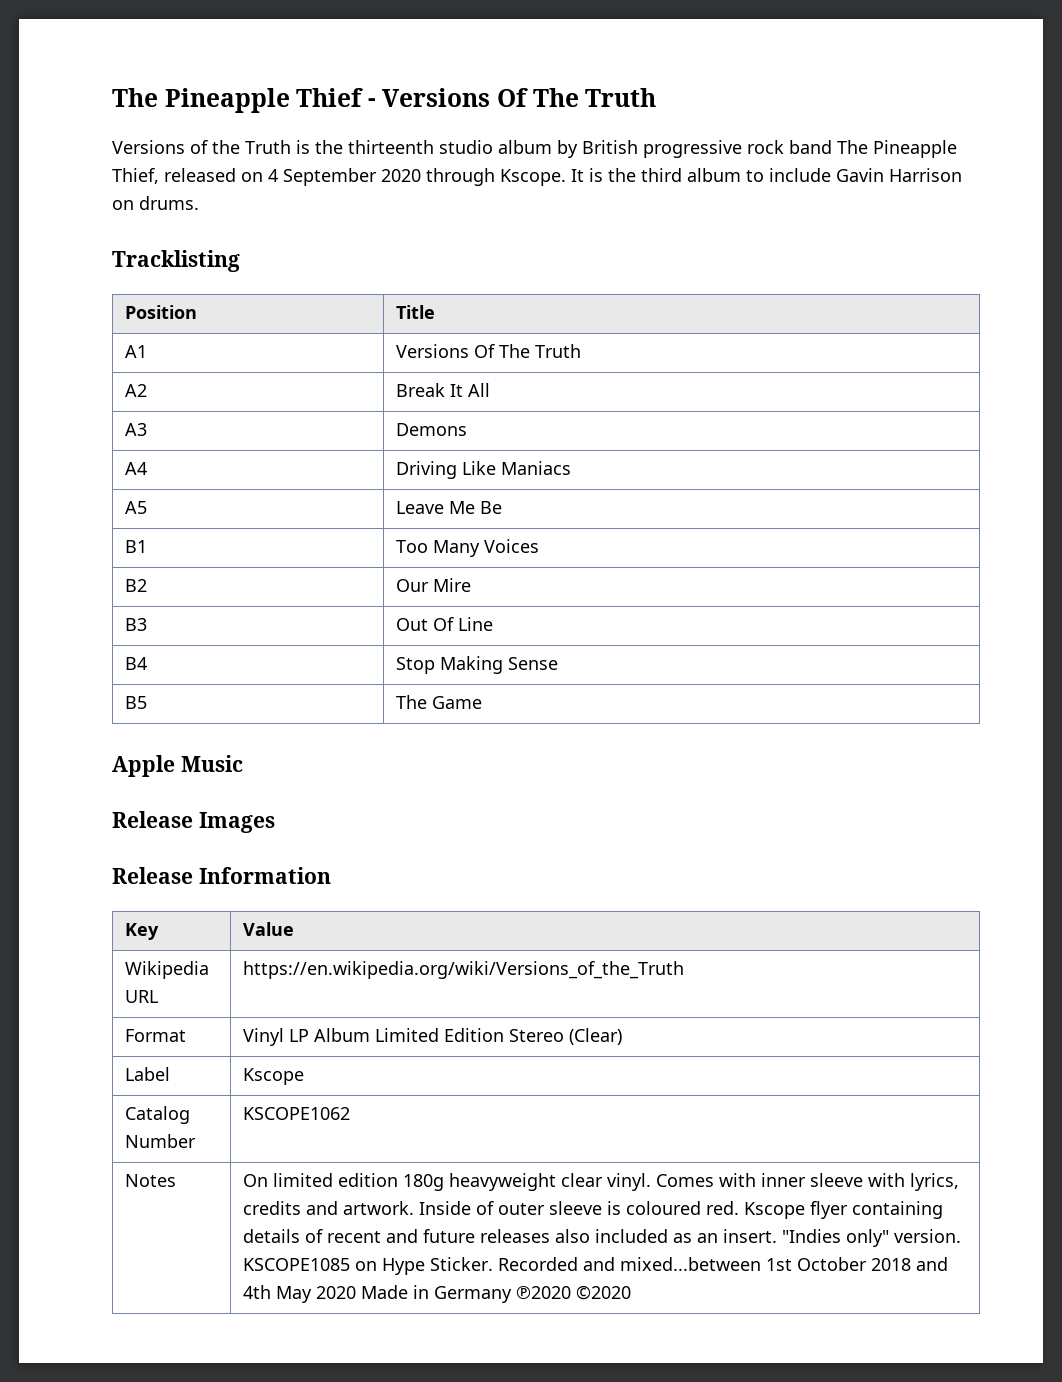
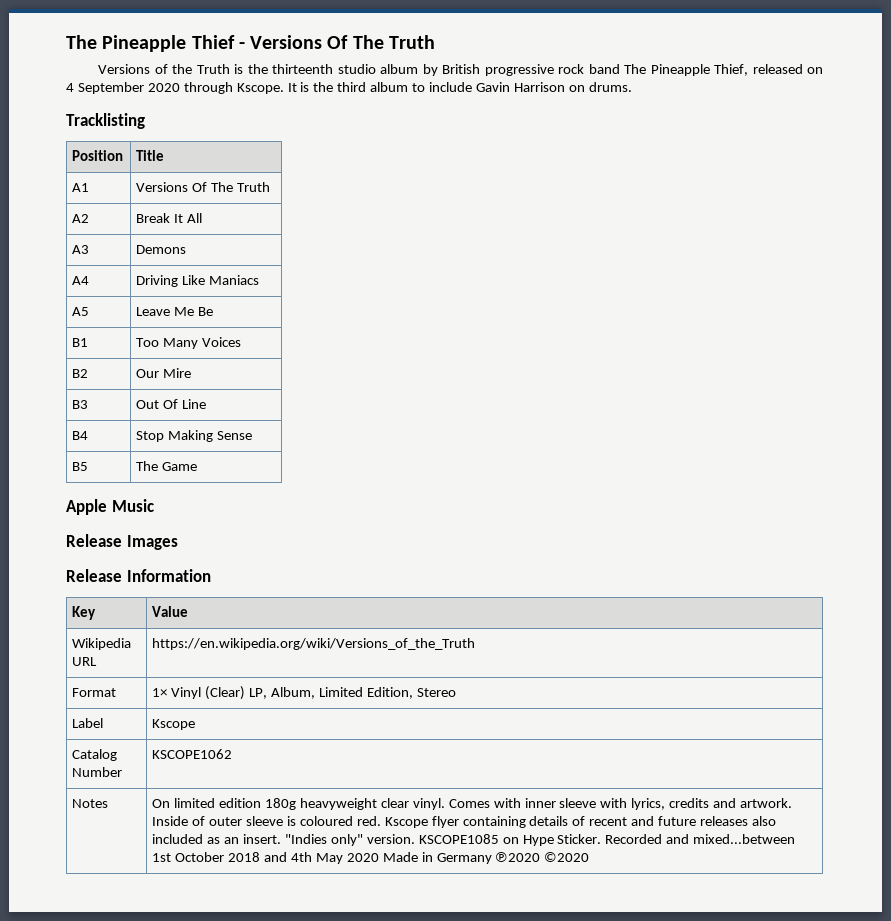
[242,1028,504,1046] Vinyl LP Album Limited Edition -> [152,686,413,700] 1× Vinyl (Clear) LP, Album, Limited Edition,
[568,1028,622,1045] (Clear) -> (456, 692) none

